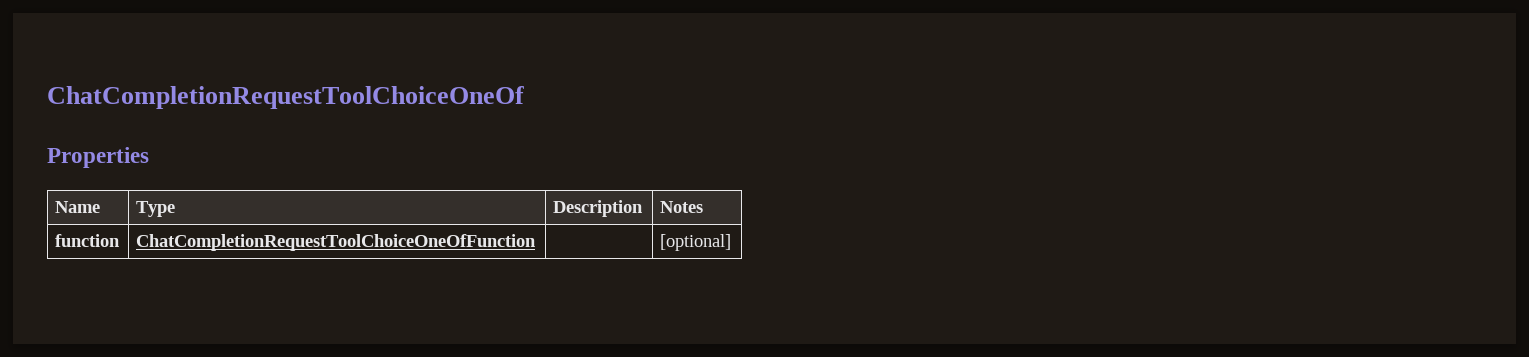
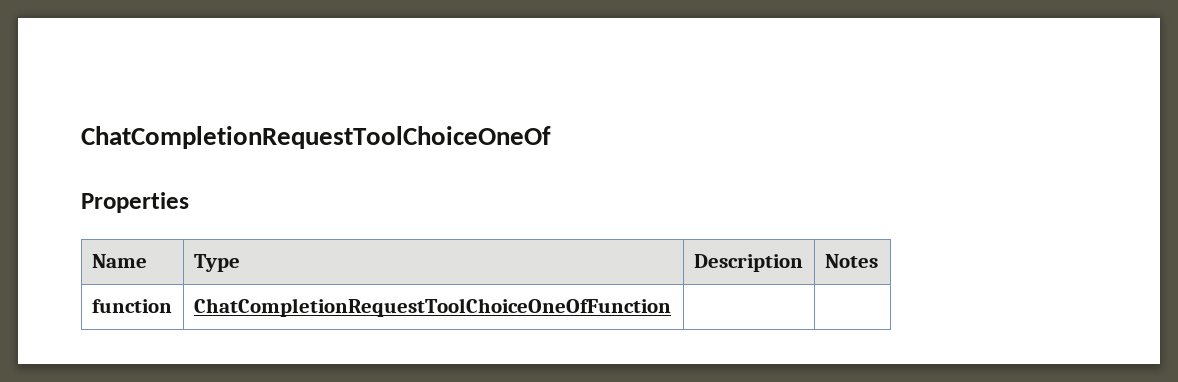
[660,234,732,251] [optional] -> (671, 307) none

